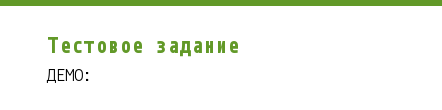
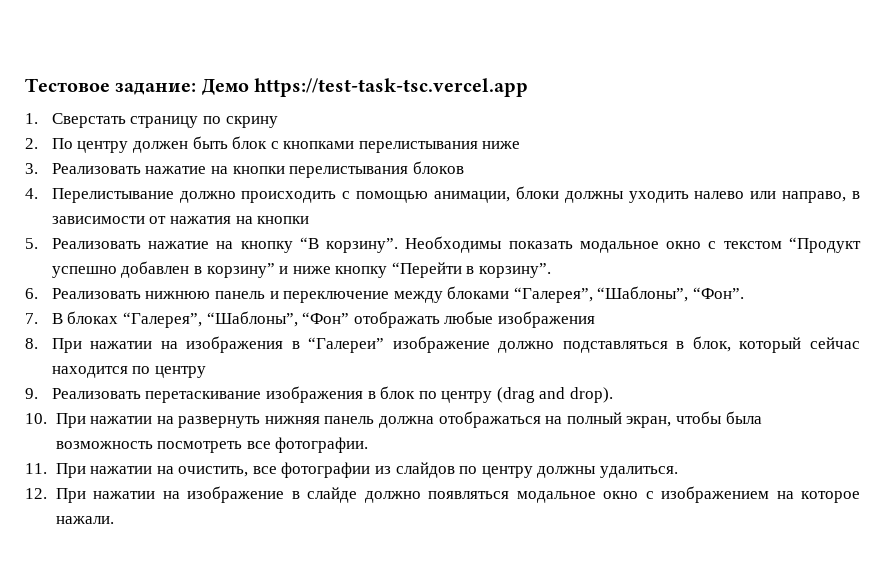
[155,41,239,57] [46,69,92,83] задание // ДЕМО: -> [115,78,529,97] [25,113,278,128] [25,136,521,153] [25,161,464,178] [25,186,861,203] [51,216,310,224] [25,236,861,253] [51,261,552,278] [25,286,745,303] [25,311,595,328] [25,336,860,353] [51,366,206,378] [25,386,614,403] [25,411,762,428] [55,437,369,453] [25,462,678,478] [25,486,860,503] [55,516,114,524] задание: Демо https://test-task-tsc.vercel.app // 1. Сверстать страницу по скрину // 2. По центру должен быть блок с кнопками перелистывания ниже // 3. Реализовать нажатие на кнопки перелистывания блоков // 4. Перелистывание должно происходить с помощью анимации, блоки должны уходить налево или направо, в зависимости от нажатия на кнопки // 5. Реализовать нажатие на кнопку “В корзину”. Необходимы показать модальное окно с текстом “Продукт успешно добавлен в корзину” и ниже кнопку “Перейти в корзину”. // 6. Реализовать нижнюю панель и переключение между блоками “Галерея”, “Шаблоны”, “Фон”. // 7. В блоках “Галерея”, “Шаблоны”, “Фон” отображать любые изображения // 8. При нажатии на изображения в “Галереи” изображение должно подставляться в блок, который сейчас находится по центру // 9. Реализовать перетаскивание изображения в блок по центру (drag and drop). // 10. При нажатии на развернуть нижняя панель должна отображаться на полный экран, чтобы была возможность посмотреть все фотографии. // 11. При нажатии на очистить, все фотографии из слайдов по центру должны удалиться. // 12. При нажатии на изображение в слайде должно появляться модальное окно с изображением на которое нажали.

